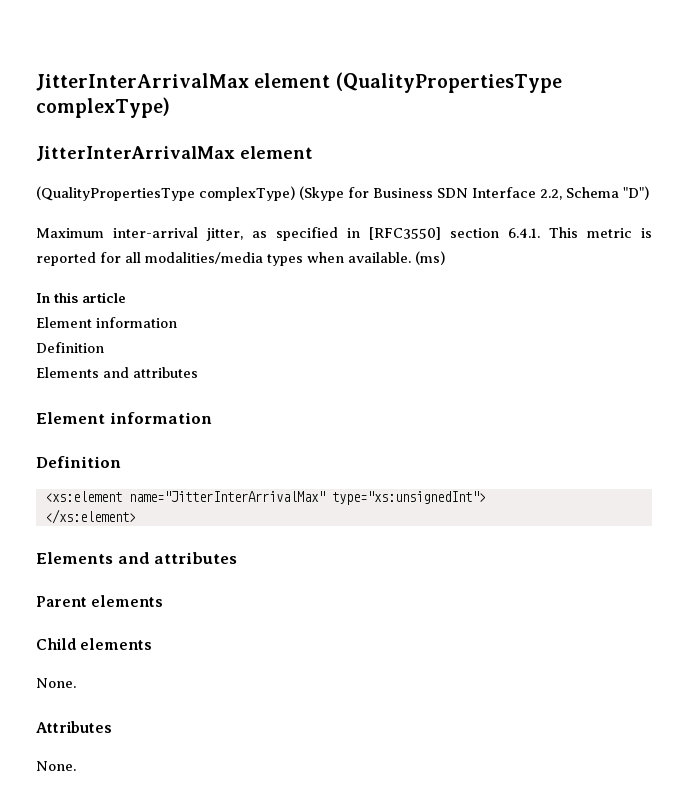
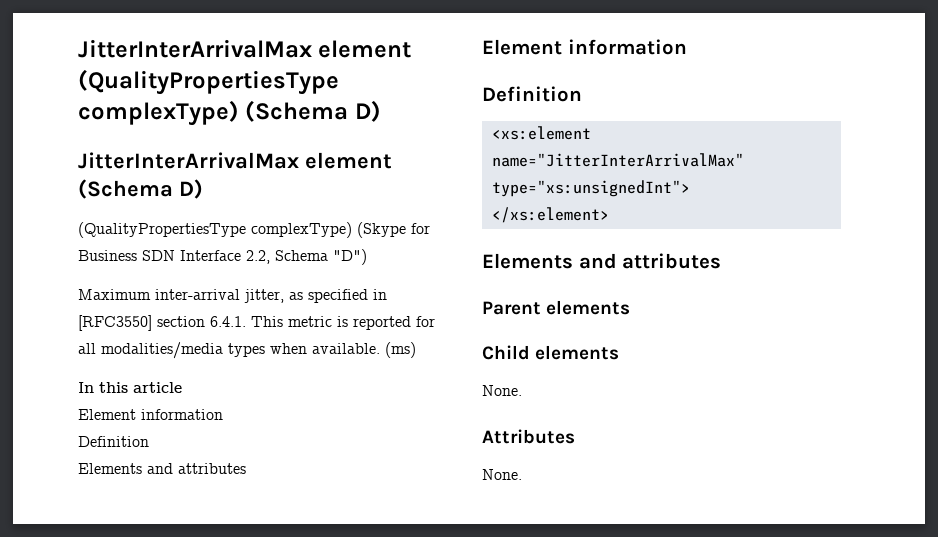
[36,146,313,161] // JitterInterArrivalMax element -> [245,100,381,122] [78,152,392,169] [78,179,203,199] (Schema D) // JitterInterArrivalMax element (Schema D)

